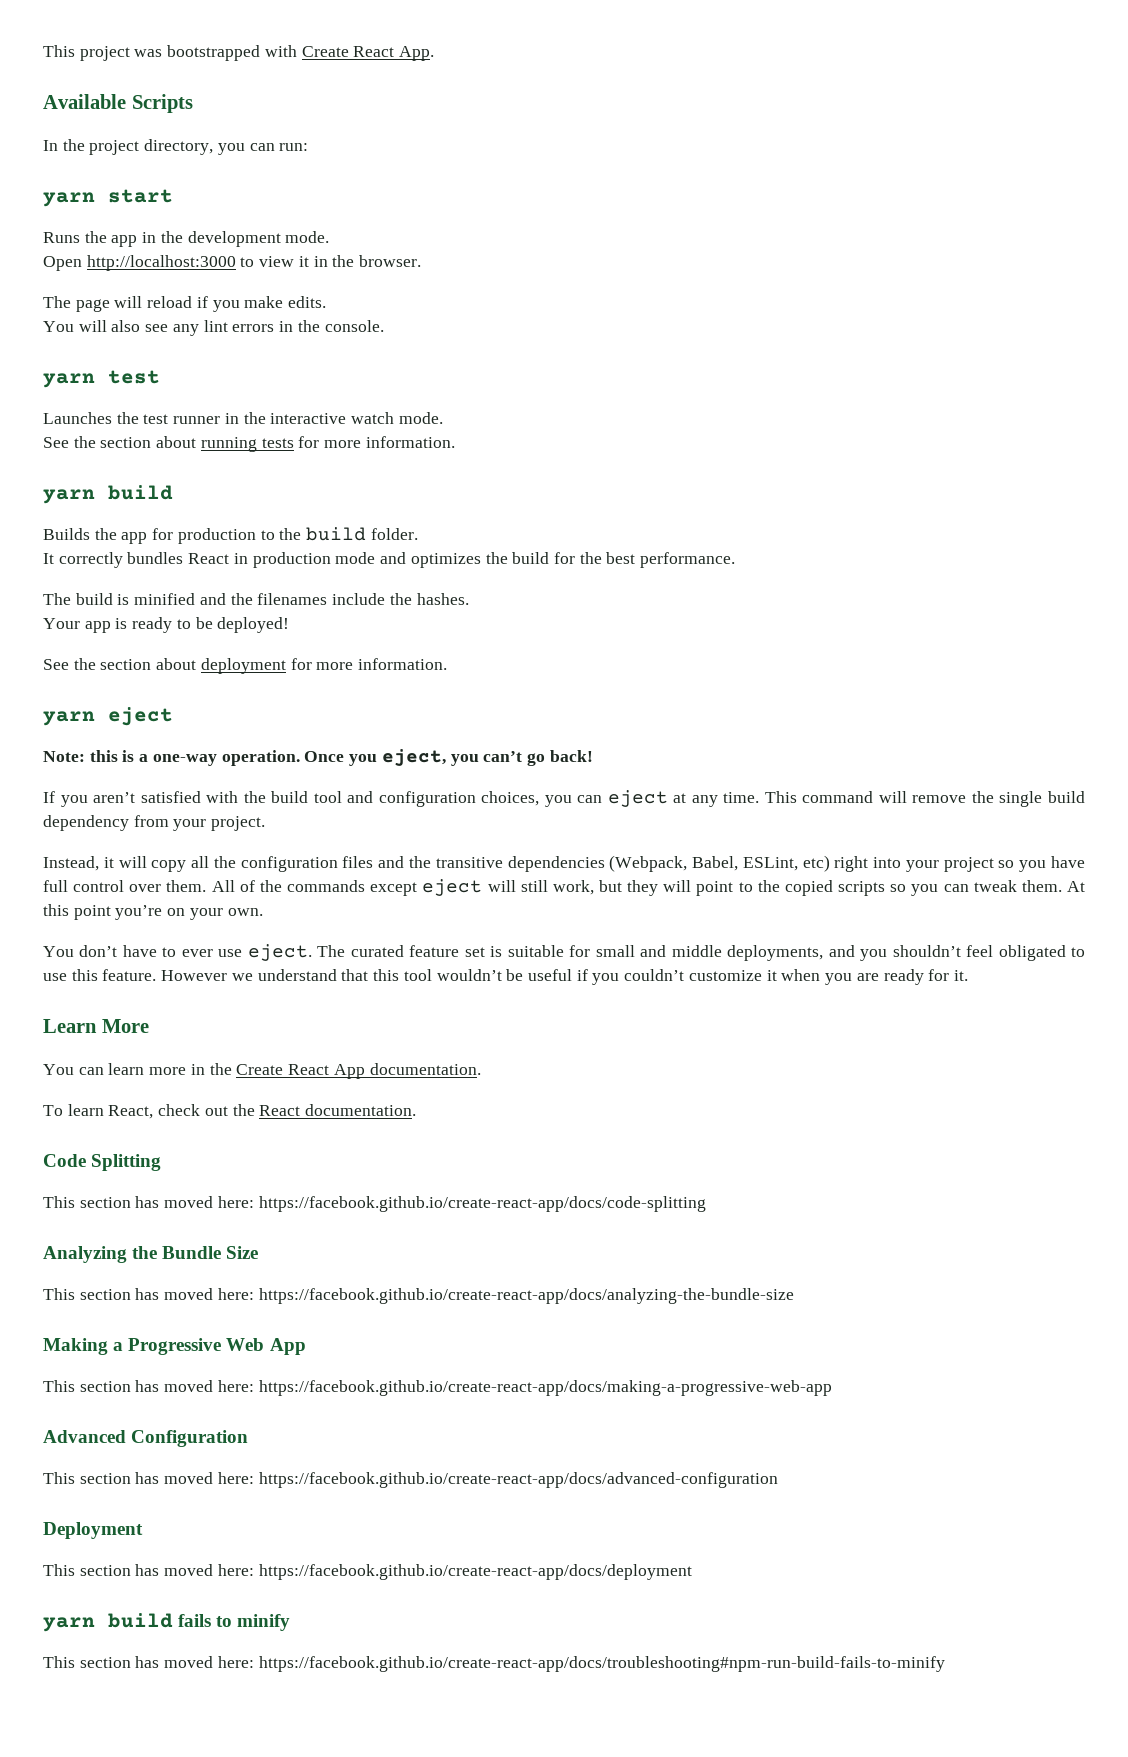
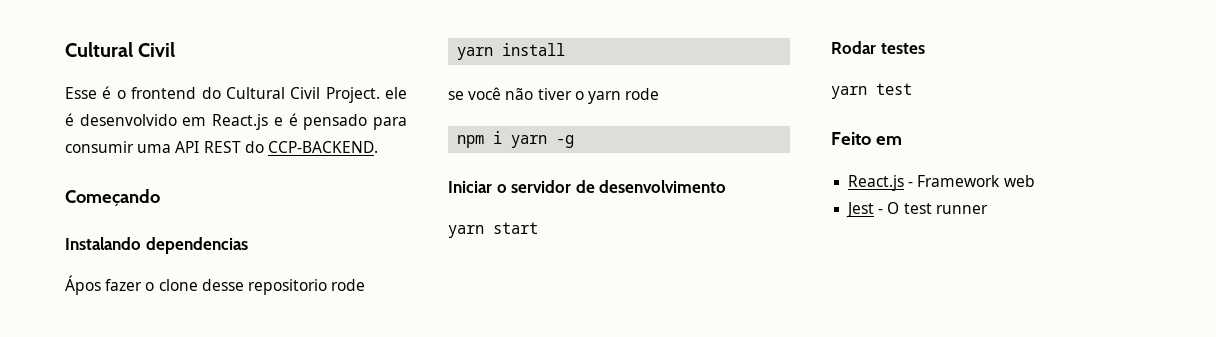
[43,45,435,61] [43,94,193,113] [43,139,309,155] [43,189,173,207] [43,231,330,247] [43,255,422,271] [43,296,327,312] [43,320,384,336] [43,370,160,388] [43,412,443,424] [43,436,455,452] [43,485,173,504] [43,527,418,544] [43,552,736,568] [43,593,469,605] [43,617,290,633] [43,658,448,674] [43,707,173,726] [43,749,593,766] [43,790,1085,807] [43,815,266,831] [43,855,1085,872] [43,879,1086,896] [43,904,263,920] [43,944,1086,961] [43,969,968,985] [43,1019,149,1033] [43,1063,481,1079] [43,1104,417,1119] [43,1154,162,1171] [43,1196,706,1212] [43,1246,259,1263] [43,1288,794,1304] [43,1338,306,1355] [43,1380,832,1396] [43,1430,249,1447] [43,1472,778,1488] [43,1522,143,1539] [43,1564,692,1580] [43,1613,291,1632] [43,1656,945,1672] This project was bootstrapped with Create React App. // Available Scripts // In the project directory, you can run: // yarn start // Runs the app in the development mode. // Open http://localhost:3000 to view it in the browser. // The page will reload if you make edits. // You will also see any lint errors in the console. // yarn test // Launches the test runner in the interactive watch mode. // See the section about running tests for more information. // yarn build // Builds the app for production to the build folder. // It correctly bundles React in production mode and optimizes the build for the best performance. // The build is minified and the filenames include the hashes. // Your app is ready to be deployed! // See the section about deployment for more information. // yarn eject // Note: this is a one-way operation. Once you eject, you can’t go back! // If you aren’t satisfied with the build tool and configuration choices, you can eject at any time. This command will remove the single build dependency from your project. // Instead, it will copy all the configuration files and the transitive dependencies (Webpack, Babel, ESLint, etc) right into your project so you have full control over them. All of the commands except eject will still work, but they will point to the copied scripts so you can tweak them. At this point you’re on your own. // You don’t have to ever use eject. The curated feature set is suitable for small and middle deployments, and you shouldn’t feel obligated to use this feature. However we understand that this tool wouldn’t be useful if you couldn’t customize it when you are ready for it. // Learn More // You can learn more in the Create React App documentation. // To learn React, check out the React documentation. // Code Splitting // This section has moved here: https://facebook.github.io/create-react-app/docs/code-splitting // Analyzing the Bundle Size // This section has moved here: https://facebook.github.io/create-react-app/docs/analyzing-the-bundle-size // Making a Progressive Web App // This section has moved here: https://facebook.github.io/create-react-app/docs/making-a-progressive-web-app // Advanced Configuration // This section has moved here: https://facebook.github.io/create-react-app/docs/advanced-configuration // Deployment // This section has moved here: https://facebook.github.io/create-react-app/docs/deployment // yarn build fails to minify // This section has moved here: https://facebook.github.io/create-react-app/docs/troubleshooting#npm-run-build-fails-to-minify -> [65,42,176,57] [65,86,407,103] [65,113,408,130] [65,141,378,153] [65,189,160,206] [65,237,248,254] [65,275,366,295] [457,43,566,60] [448,87,660,104] [457,131,575,148] [448,180,727,193] [448,222,538,238] [831,41,925,54] [831,83,912,99] [831,132,902,145] [848,175,1035,191] [846,202,988,218] Cultural Civil // Esse é o frontend do Cultural Civil Project. ele é desenvolvido em React.js e é pensado para consumir uma API REST do CCP-BACKEND. // Começando // Instalando dependencias // Ápos fazer o clone desse repositorio rode // yarn install // se você não tiver o yarn rode // npm i yarn -g // Iniciar o servidor de desenvolvimento // yarn start // Rodar testes // yarn test // Feito em // React.js - Framework web // Jest - O test runner

